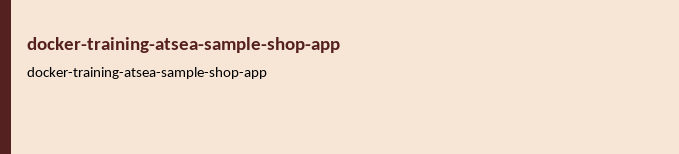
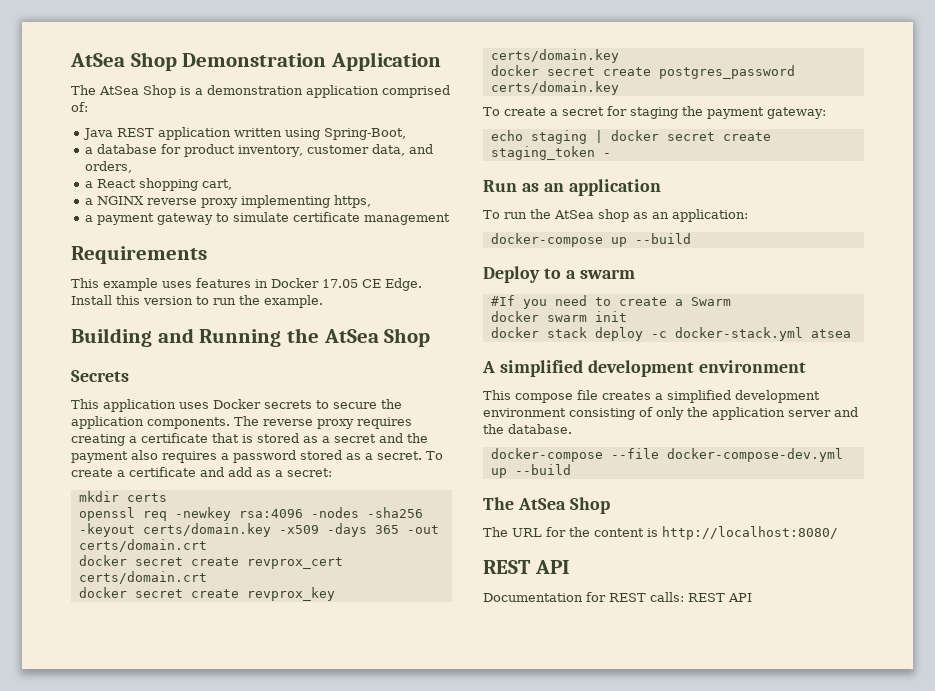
[27,37,340,53] [27,67,267,79] docker-training-atsea-sample-shop-app // docker-training-atsea-sample-shop-app -> [70,52,442,71] [71,85,450,98] [71,102,88,112] [82,127,406,140] [84,144,433,157] [84,161,132,173] [84,178,232,191] [84,195,371,208] [84,212,450,225] [71,246,207,264] [71,278,422,291] [71,295,323,308] [71,328,431,347] [71,370,129,382] [71,399,402,412] [71,416,412,429] [71,433,428,446] [71,450,443,463] [71,467,332,477] [78,491,167,502] [78,507,423,521] [78,523,439,537] [78,539,207,552] [78,555,343,569] [78,571,207,584] [78,587,335,601] [490,49,619,63] [490,65,795,79] [490,81,619,95] [483,106,826,119] [490,130,771,144] [490,146,611,160] [483,179,661,196] [483,209,748,222] [490,233,691,247] [483,266,635,283] [490,295,731,309] [490,311,627,322] [490,327,851,341] [482,360,806,377] [483,390,820,403] [483,407,858,420] [483,424,572,434] [490,448,843,462] [490,464,571,478] [483,497,610,514] [483,526,838,540] [483,560,570,574] [483,592,752,602] AtSea Shop Demonstration Application // The AtSea Shop is a demonstration application comprised of: // Java REST application written using Spring-Boot, // a database for product inventory, customer data, and orders, // a React shopping cart, // a NGINX reverse proxy implementing https, // a payment gateway to simulate certificate management // Requirements // This example uses features in Docker 17.05 CE Edge. Install this version to run the example. // Building and Running the AtSea Shop // Secrets // This application uses Docker secrets to secure the application components. The reverse proxy requires creating a certificate that is stored as a secret and the payment also requires a password stored as a secret. To create a certificate and add as a secret: // mkdir certs // openssl req -newkey rsa:4096 -nodes -sha256 -keyout certs/domain.key -x509 -days 365 -out certs/domain.crt // docker secret create revprox_cert certs/domain.crt // docker secret create revprox_key certs/domain.key // docker secret create postgres_password certs/domain.key // To create a secret for staging the payment gateway: // echo staging | docker secret create staging_token - // Run as an application // To run the AtSea shop as an application: // docker-compose up --build // Deploy to a swarm // #If you need to create a Swarm // docker swarm init // docker stack deploy -c docker-stack.yml atsea // A simplified development environment // This compose file creates a simplified development environment consisting of only the application server and the database. // docker-compose --file docker-compose-dev.yml up --build // The AtSea Shop // The URL for the content is http://localhost:8080/ // REST API // Documentation for REST calls: REST API

